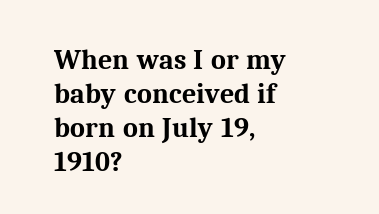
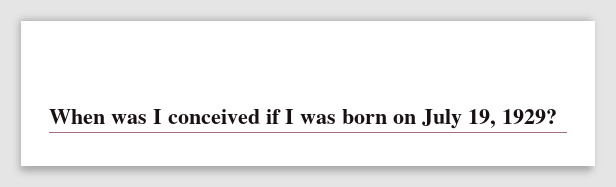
[210,54,287,75] [54,83,279,109] or my baby conceived if -> [168,109,336,124] conceived if I was
[54,151,123,171] 1910? -> [502,109,557,124] 1929?

